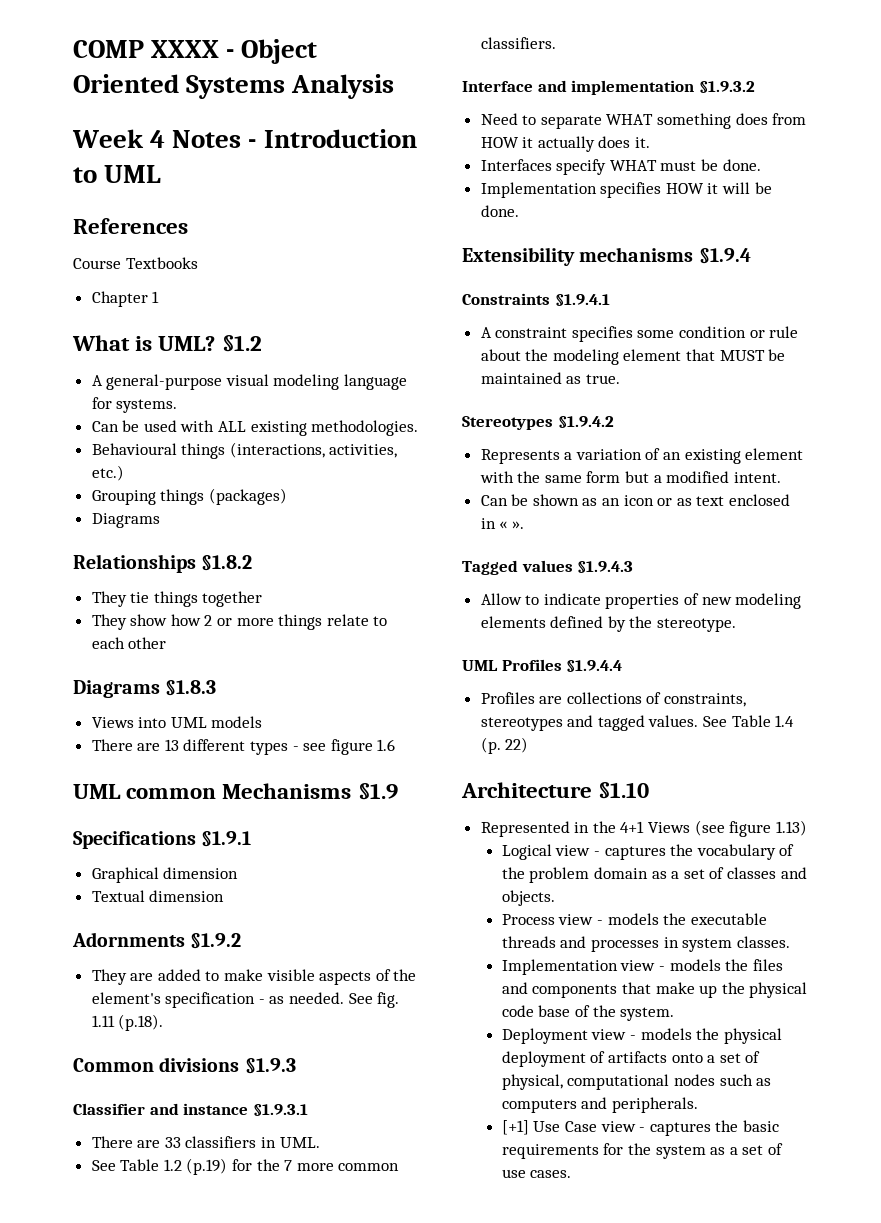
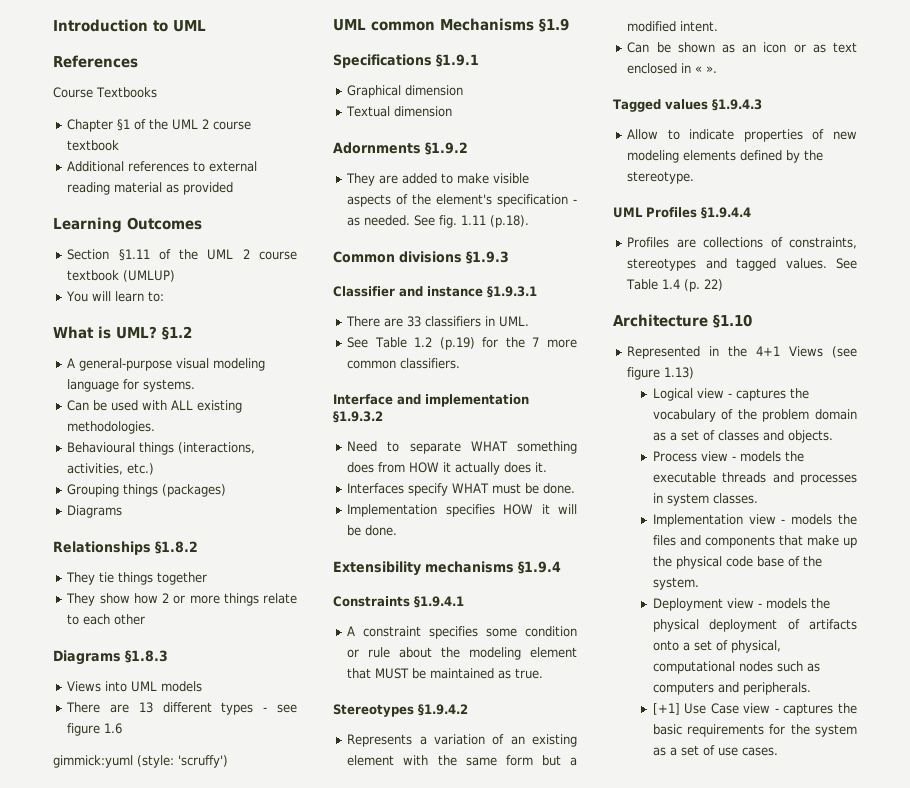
[73,39,318,64] [73,74,395,99] [72,129,257,148] COMP XXXX - Object Oriented Systems Analysis // Week 4 Notes - -> (53, 25) none
[152,291,160,303] 1 -> [117,119,252,131] [67,140,120,151] [67,161,258,172] [67,182,234,195] [53,217,202,233] [67,249,297,261] [67,270,176,282] [66,291,165,302] §1 of the UML 2 course textbook // Additional references to external reading material as provided // Learning Outcomes // Section §1.11 of the UML 2 course textbook (UMLUP) // You will learn to:
(396, 745) none -> [53,755,228,768] // gimmick:yuml (style: 'scruffy')

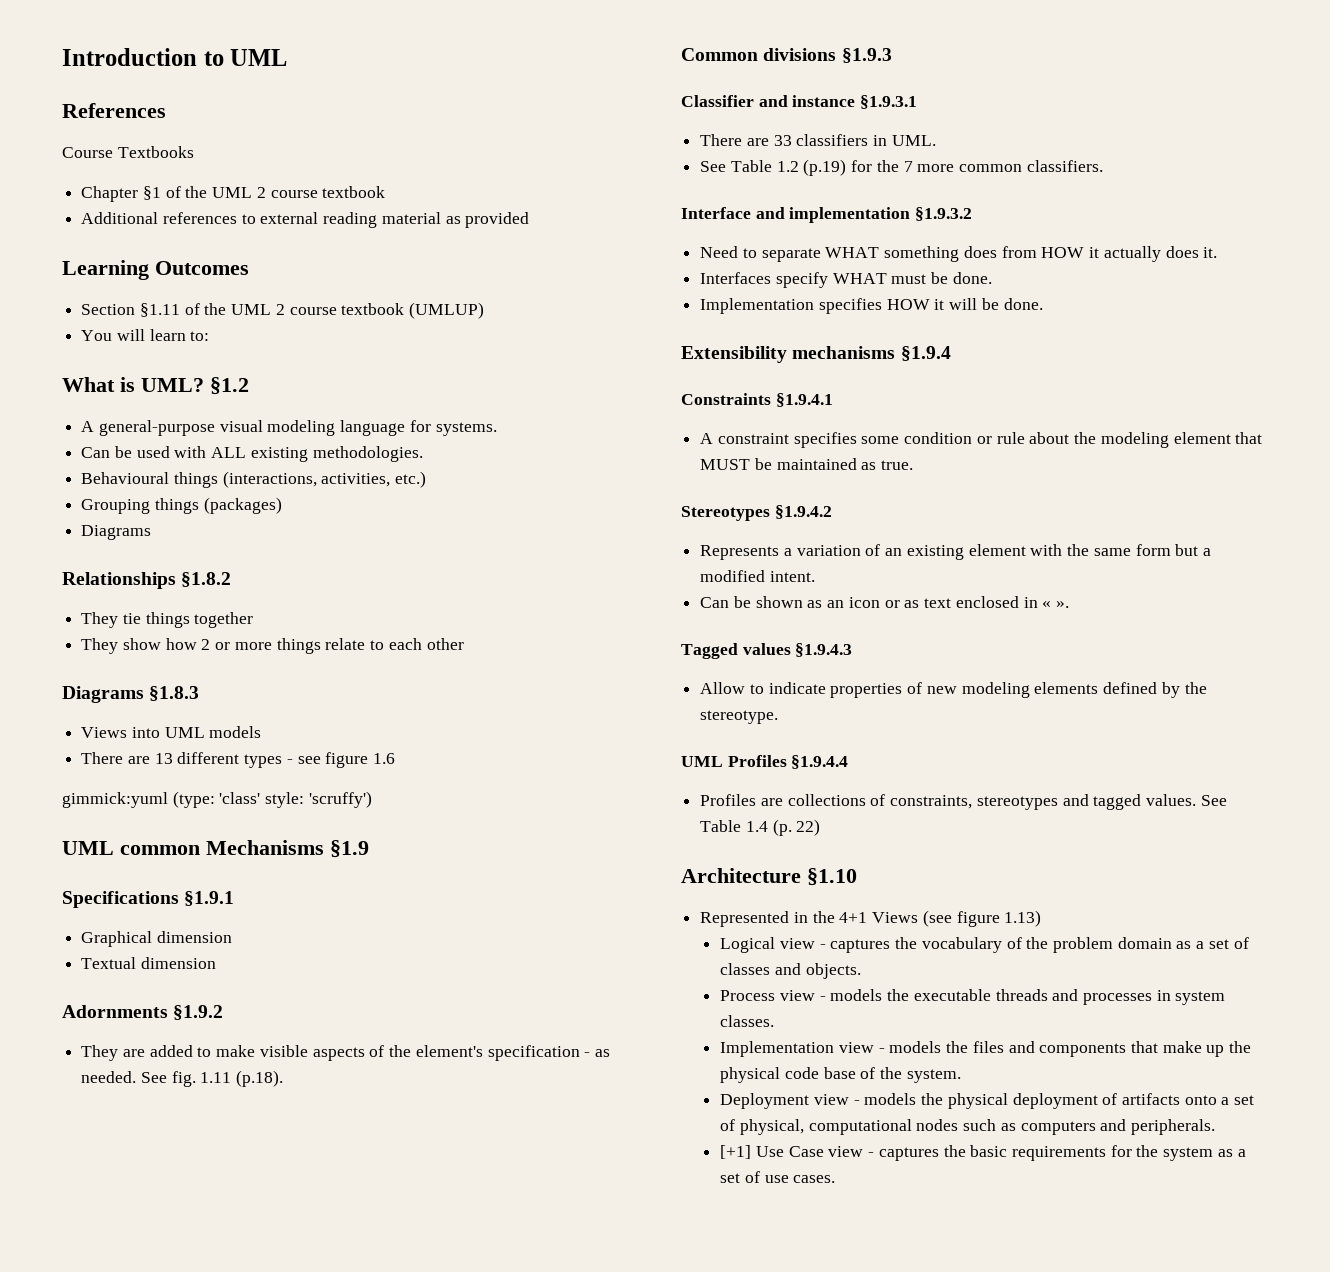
[137,755,174,768] (style: -> [172,791,305,808] (type: 'class' style:

